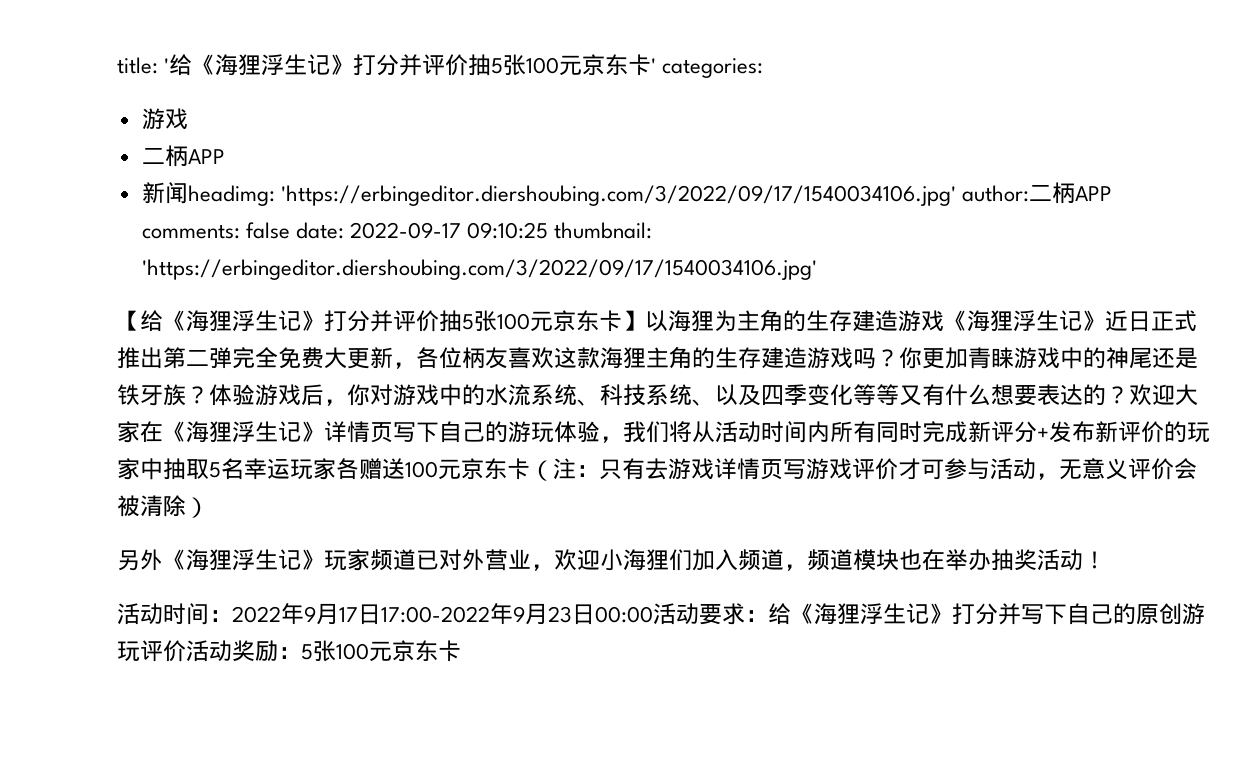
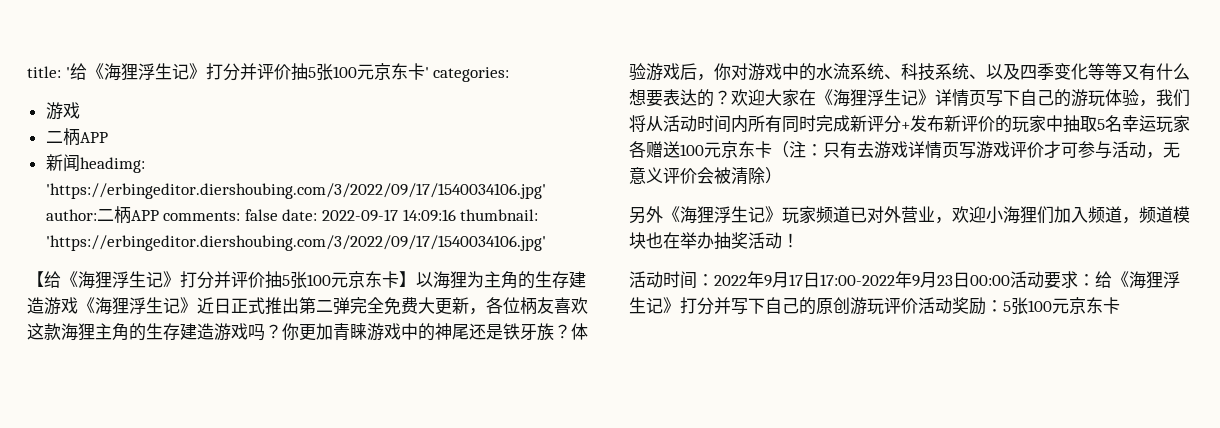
[467,222,549,239] 09:10:25 -> [402,209,456,222] 14:09:16

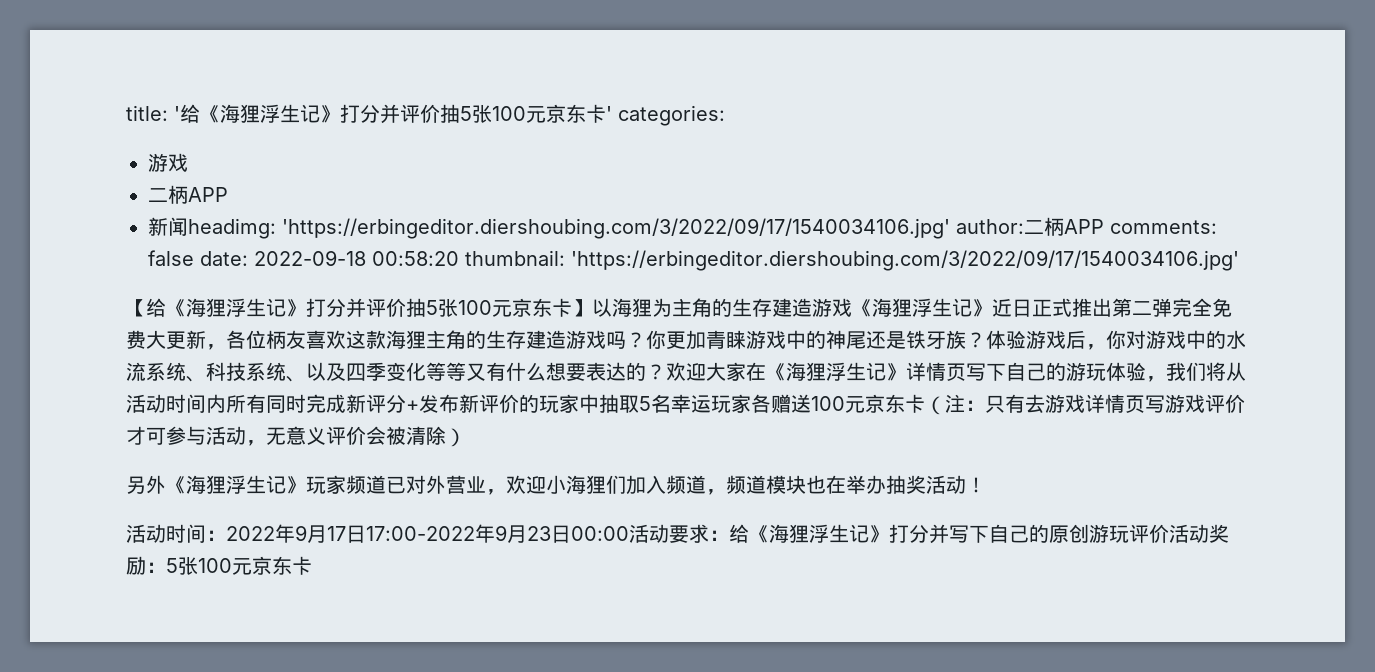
[322,209,456,222] 2022-09-17 14:09:16 -> [254,250,459,266] 2022-09-18 00:58:20

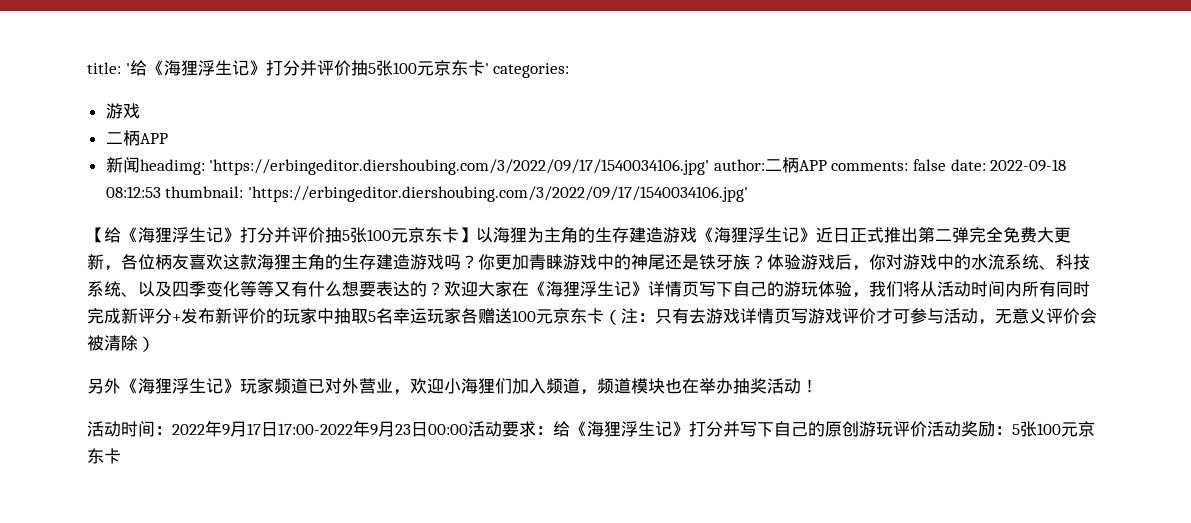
[372,251,459,266] 00:58:20 -> [105,186,161,198] 08:12:53

